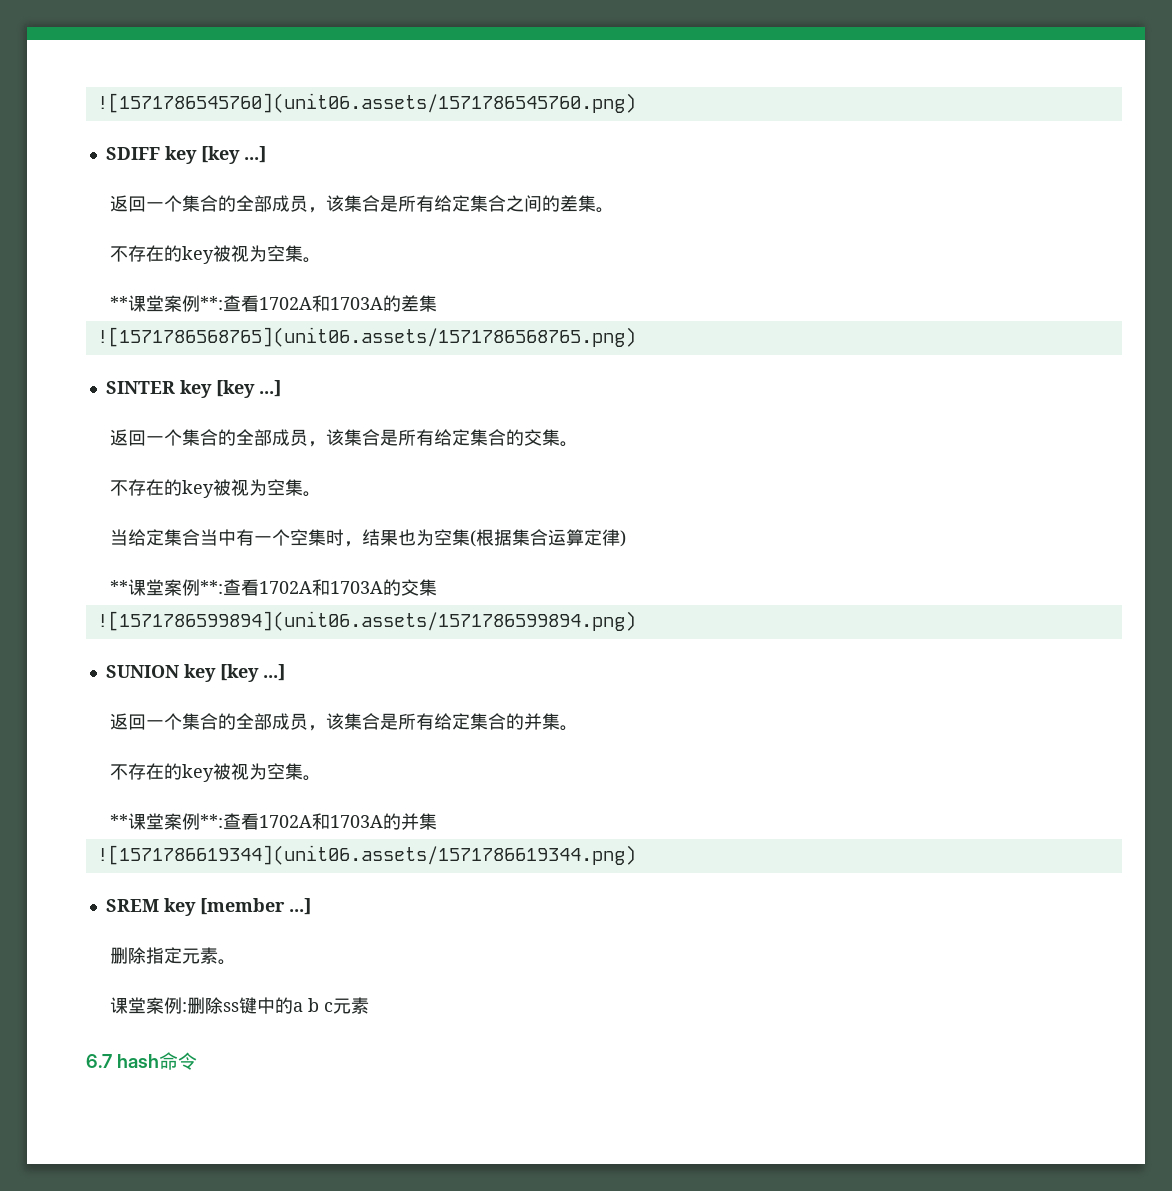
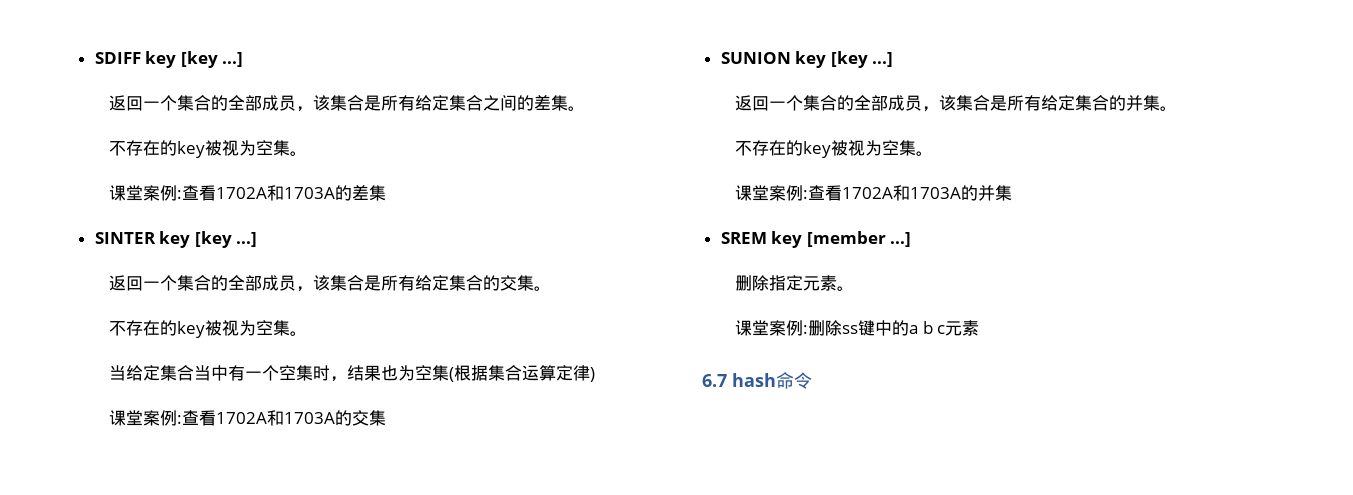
[96,93,636,113] ![1571786545760](unit06.assets/1571786545760.png) // -> (94, 58) none
[109,295,223,312] **课堂案例**: -> [108,185,182,201] 课堂案例:
[96,327,636,347] // ![1571786568765](unit06.assets/1571786568765.png) -> (386, 193) none
[109,579,223,596] **课堂案例**: -> [108,410,182,426] 课堂案例:
[96,611,636,631] // ![1571786599894](unit06.assets/1571786599894.png) -> (386, 418) none
[109,813,223,830] **课堂案例**: -> [734,185,808,201] 课堂案例:
[96,845,636,865] // ![1571786619344](unit06.assets/1571786619344.png) -> (1012, 193) none

